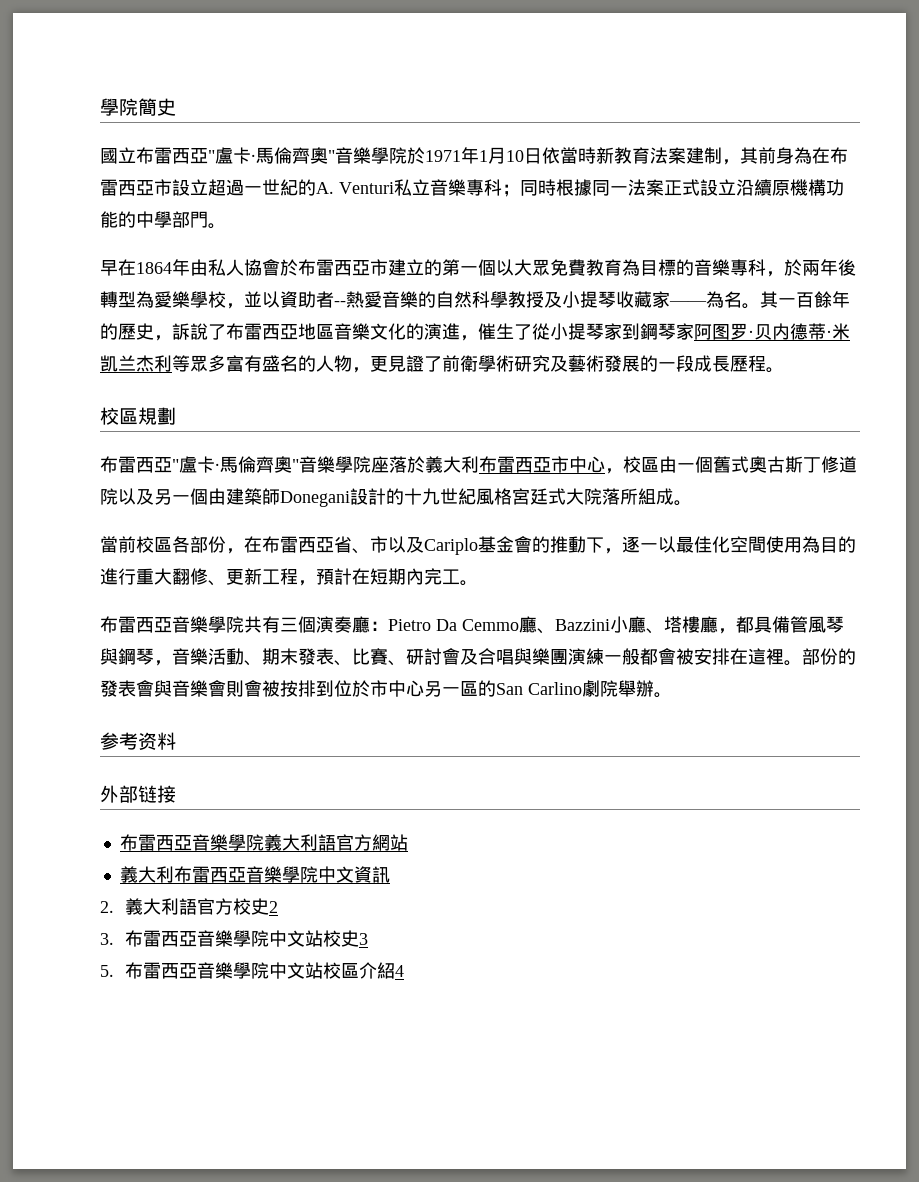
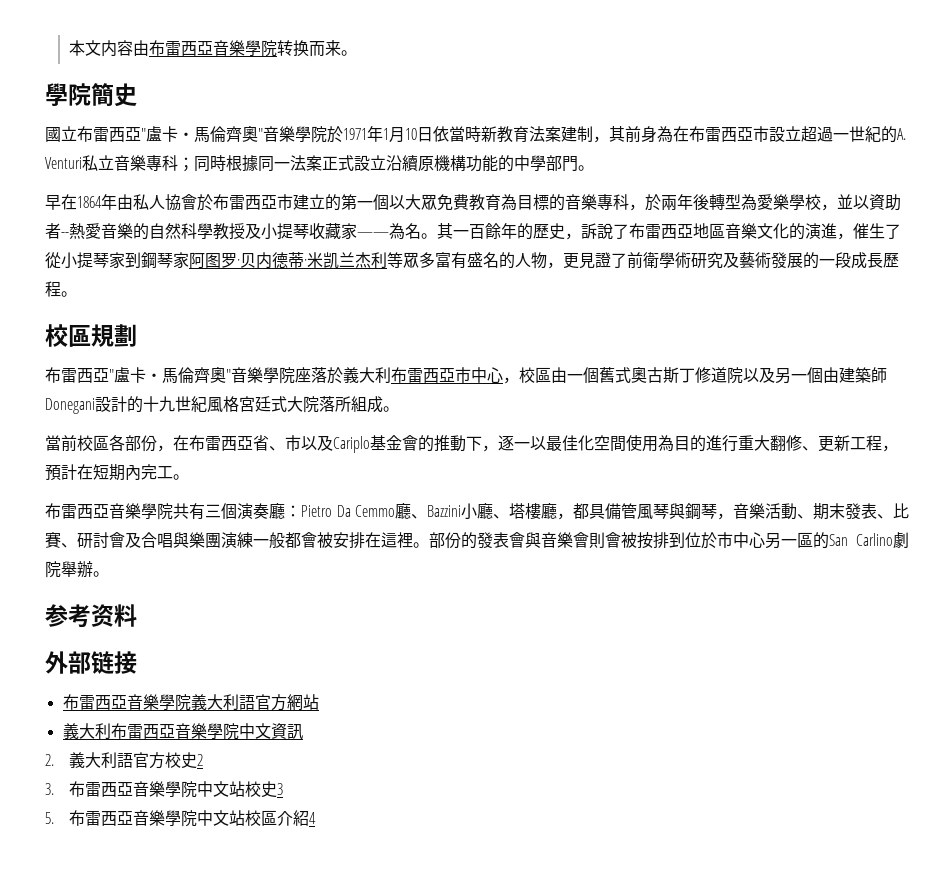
(100, 107) none -> [68,40,357,57] 本文内容由布雷西亞音樂學院转换而来。 //

